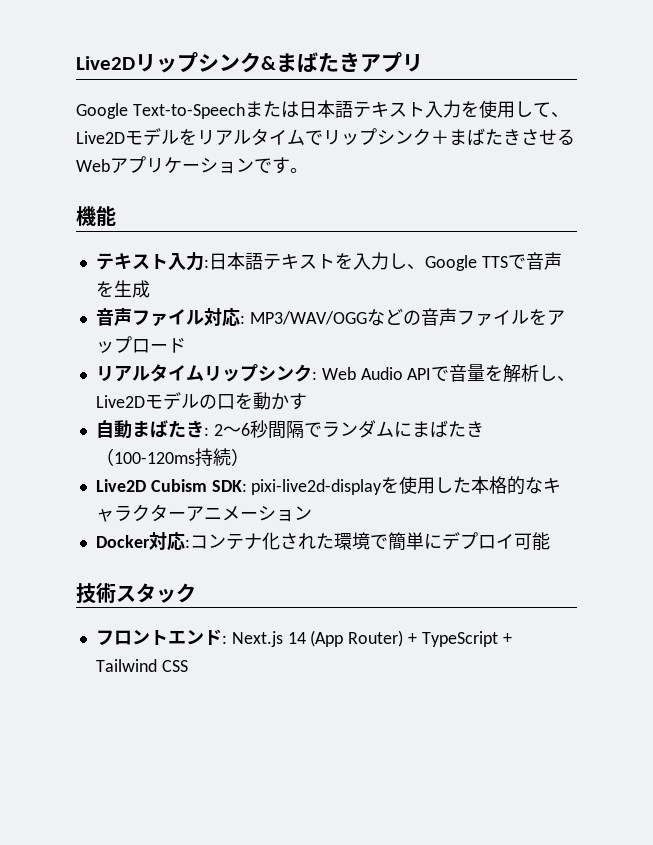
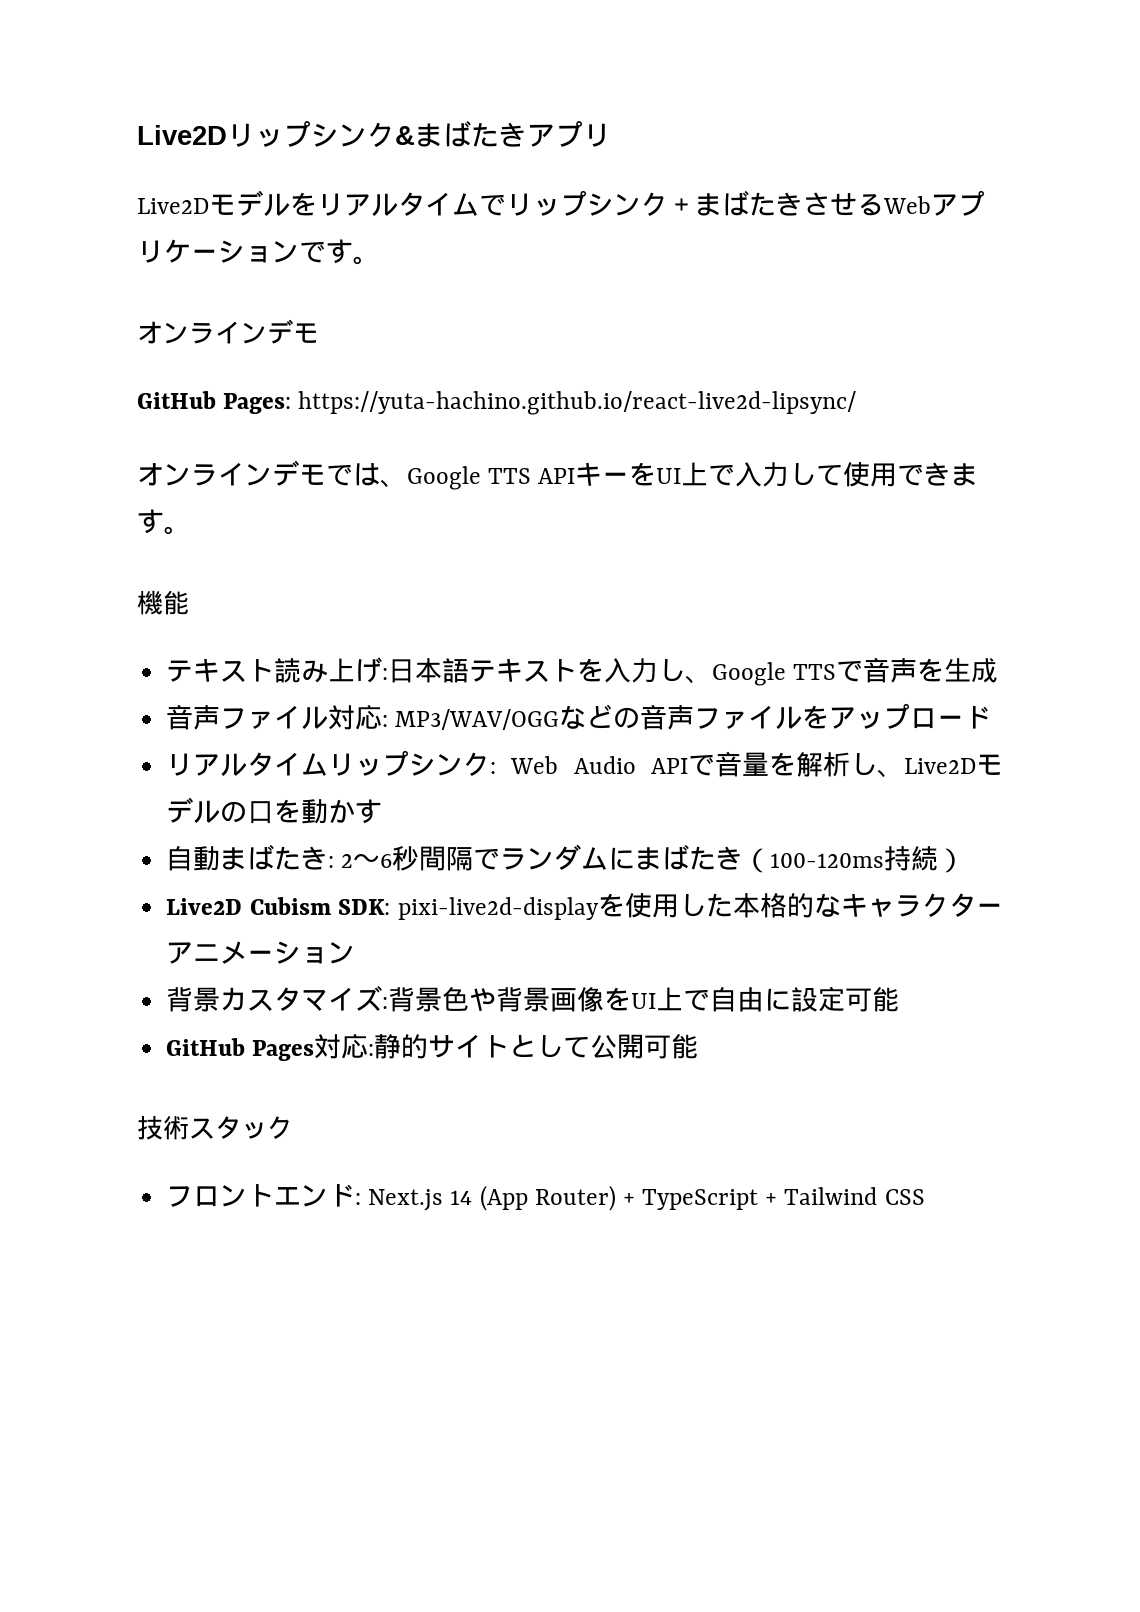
[76,100,569,119] Google Text-to-Speechまたは日本語テキスト入力を使用して、 -> (611, 135) none
(308, 170) none -> [137,319,319,344] [137,391,857,415] [137,460,979,490] [137,509,191,535] // オンラインデモ // GitHub Pages: https://yuta-hachino.github.io/react-live2d-lipsync/ // オンラインデモでは、Google TTS APIキーをUI上で入力して使用できます。
[167,252,204,271] 入力 -> [274,657,383,683] 読み上げ
[95,532,514,551] Docker対応:コンテナ化された環境で簡単にデプロイ -> [166,986,900,1012] [166,1033,645,1061] 背景カスタマイズ:背景色や背景画像をUI上で自由に設定可能 // GitHub Pages対応:静的サイトとして公開

